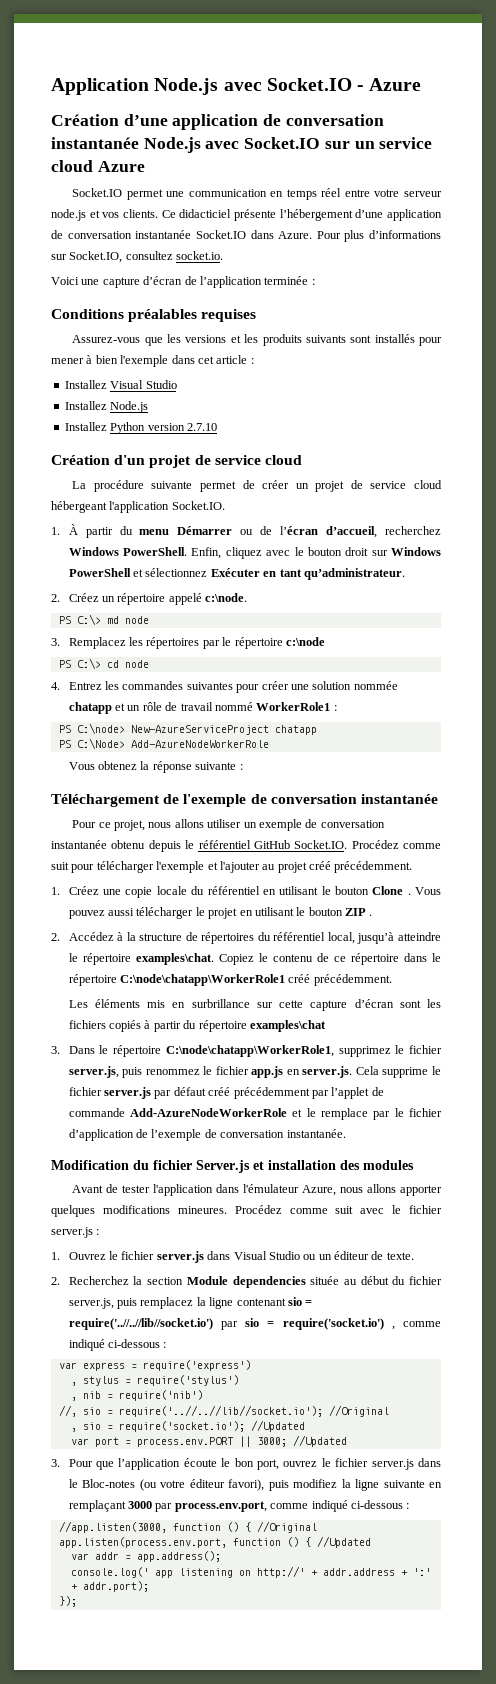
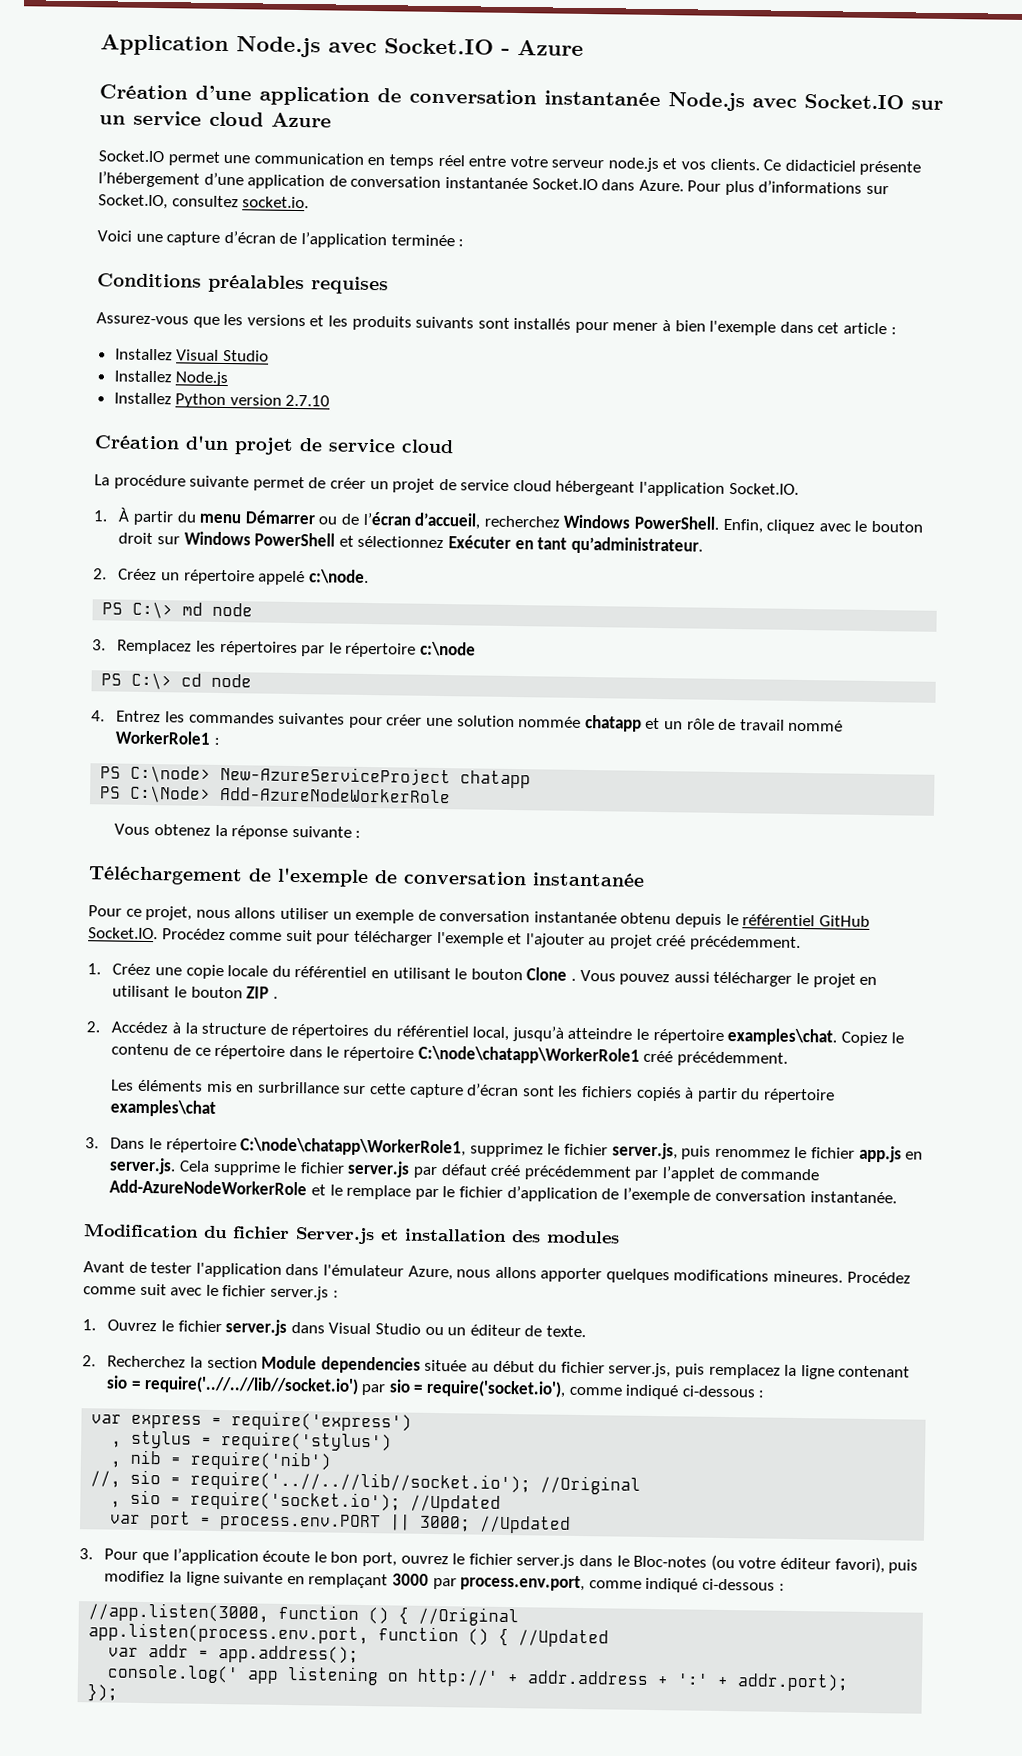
[282,1318,395,1330] require('socket.io') , -> [426,1379,567,1398] require('socket.io'),

